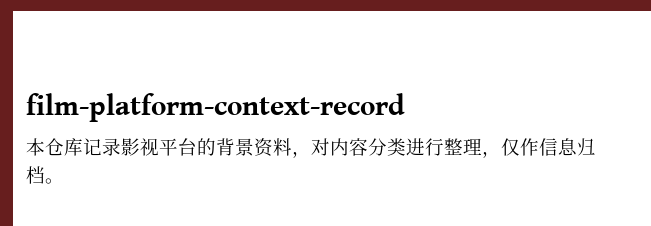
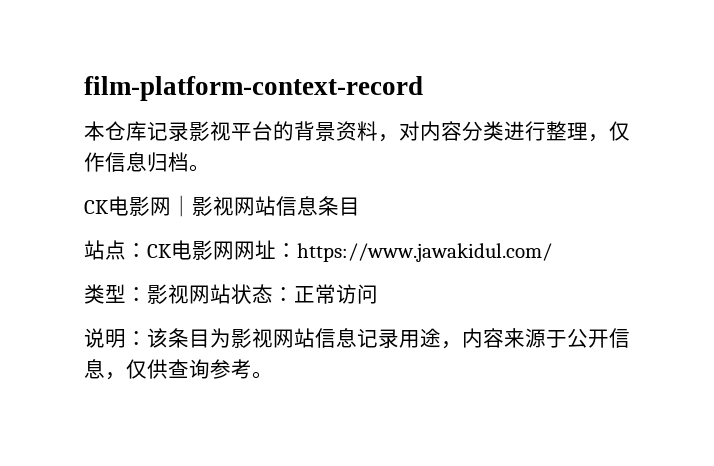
(64, 181) none -> [84,195,360,217] [84,240,552,262] [84,284,378,304] [84,328,630,349] [84,359,273,380] // CK电影网｜影视网站信息条目 // 站点：CK电影网网址：https://www.jawakidul.com/ // 类型：影视网站状态：正常访问 // 说明：该条目为影视网站信息记录用途，内容来源于公开信息，仅供查询参考。

